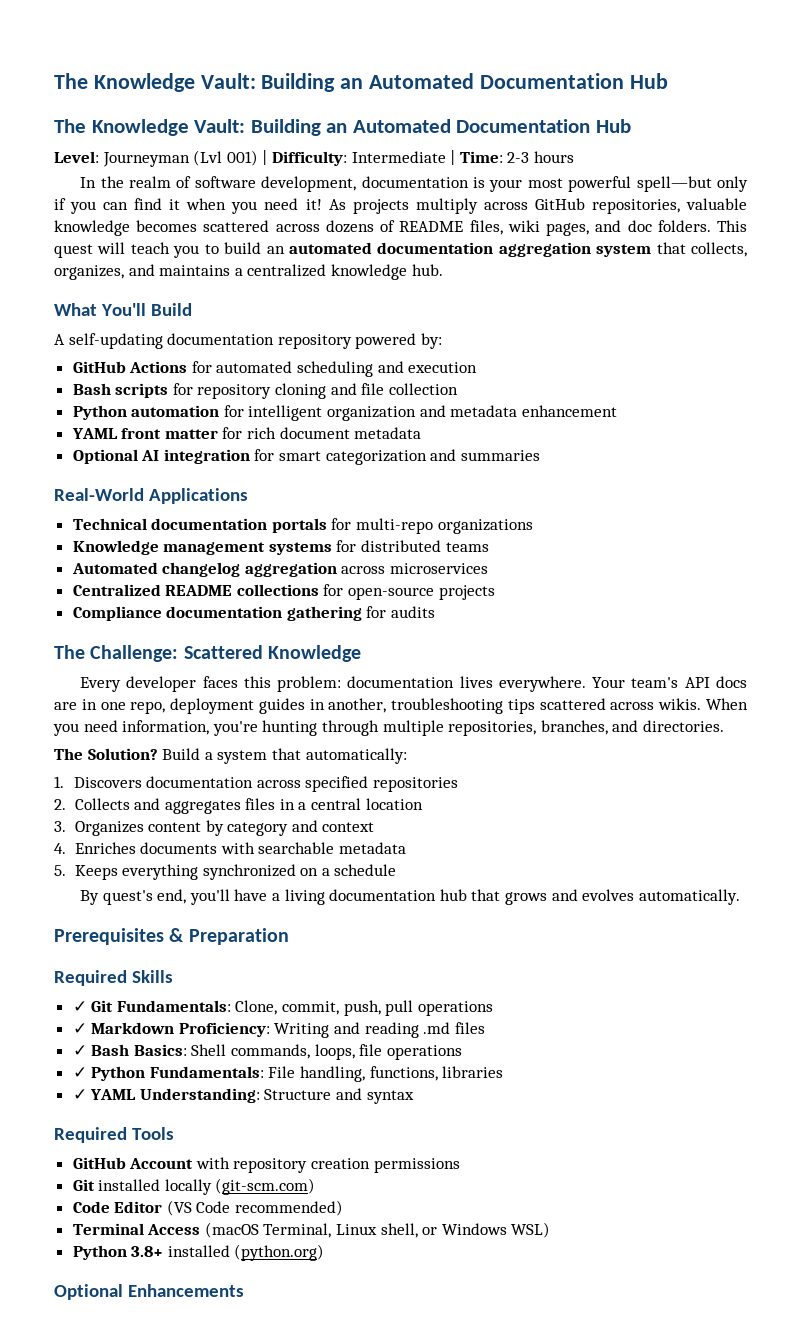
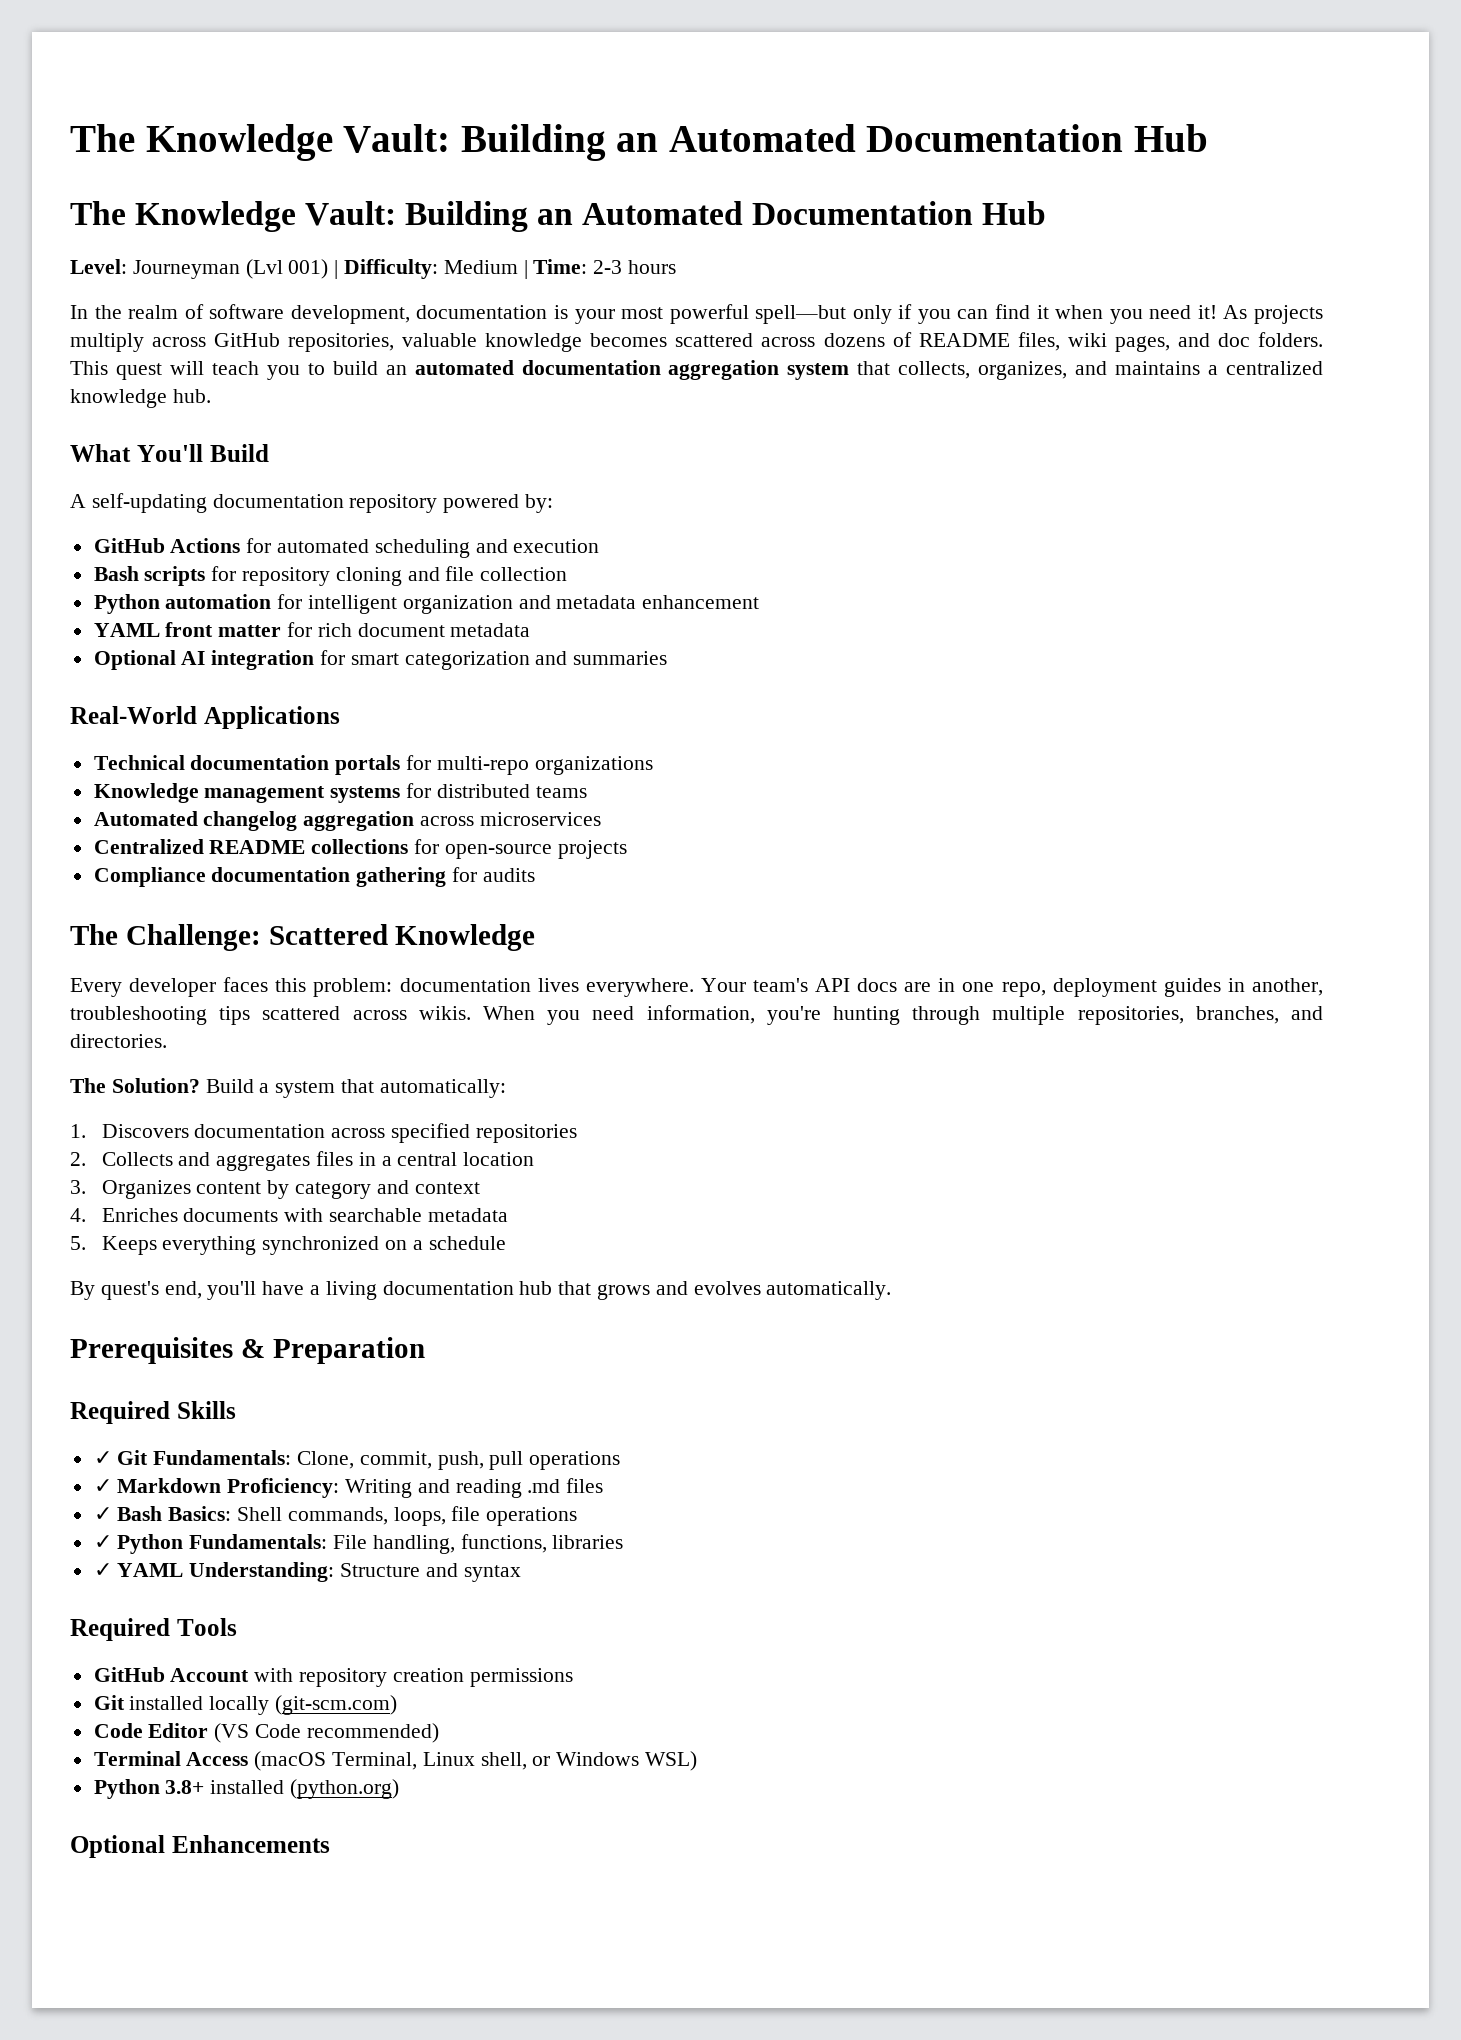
[351,151,446,163] Intermediate -> [443,260,518,274] Medium

